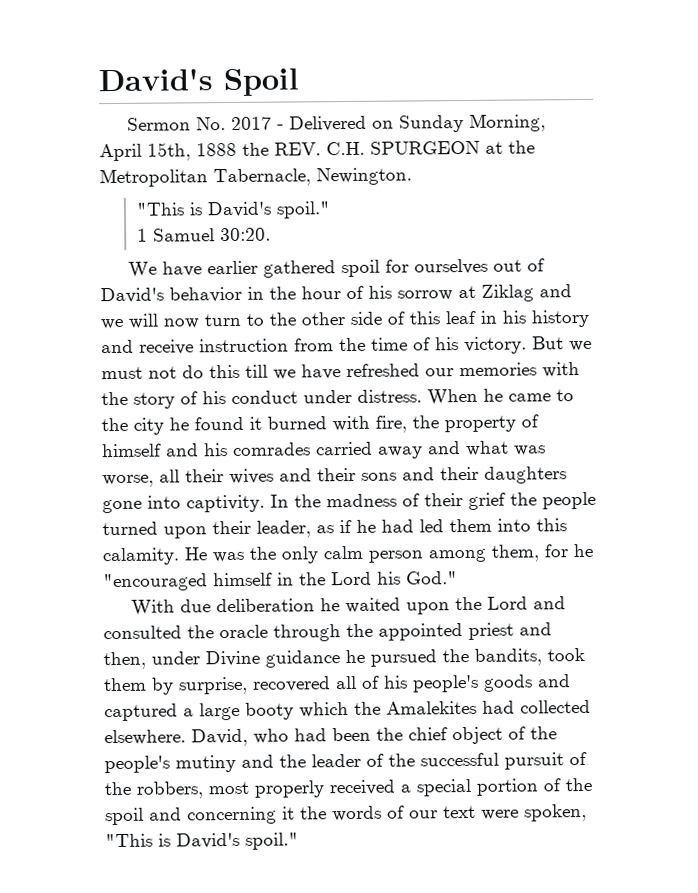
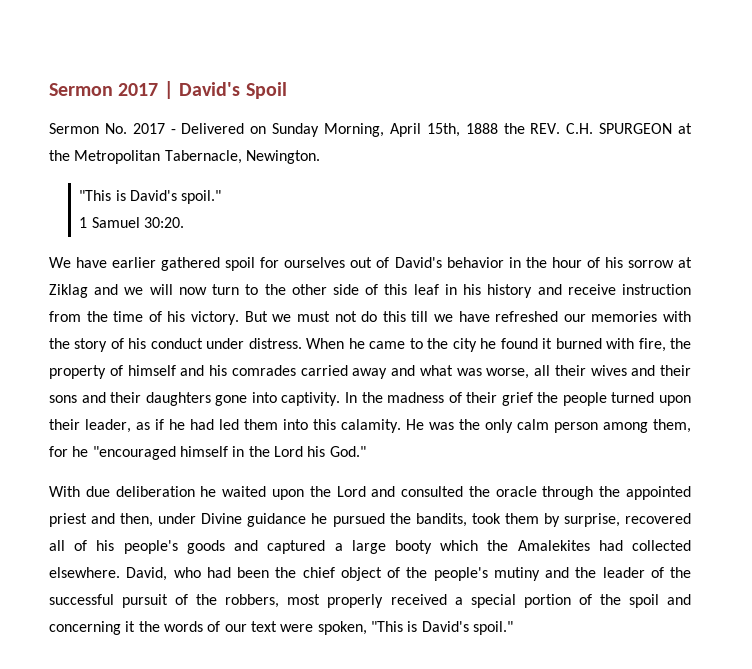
(98, 80) none -> [49,81,174,99] Sermon 2017 |

